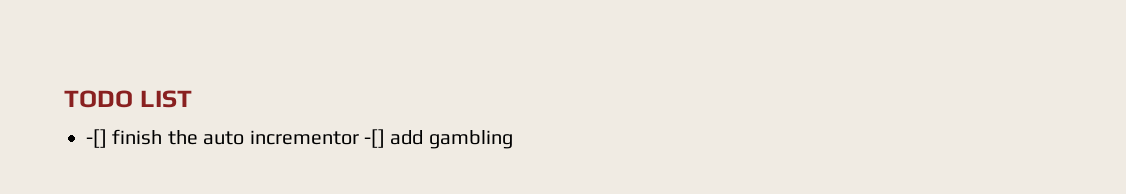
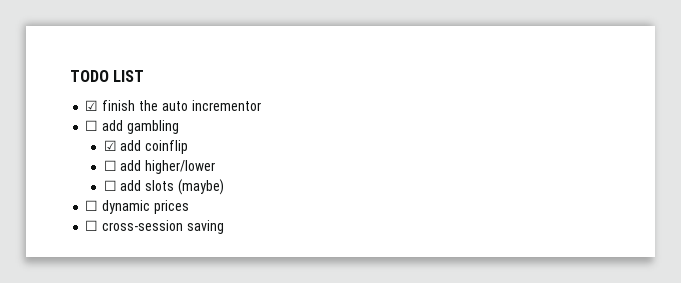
[86,129,107,148] -[] -> [85,100,99,111] ☑
[364,129,385,148] -[] -> [85,120,99,131] // ☐
(513, 139) none -> [103,140,189,154] [103,160,216,174] [103,179,224,195] [85,200,189,214] [85,220,224,234] // ☑ add coinflip // ☐ add higher/lower // ☐ add slots (maybe) // ☐ dynamic prices // ☐ cross-session saving

